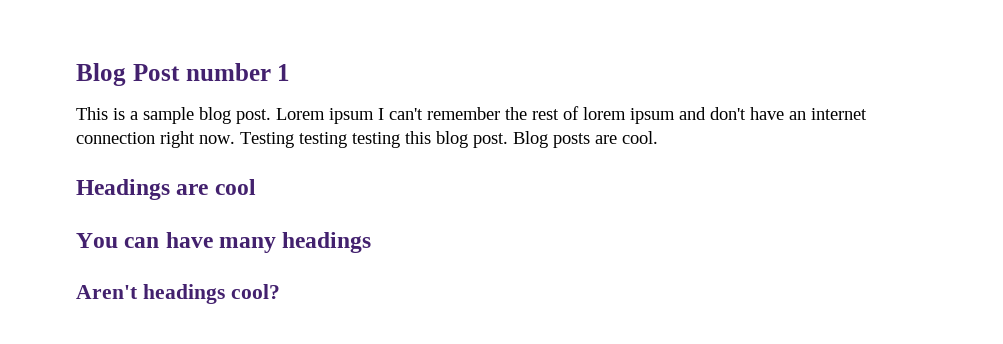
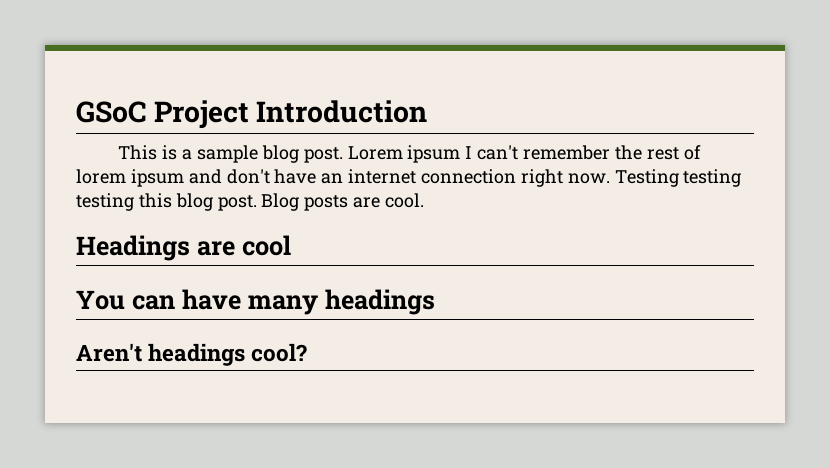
[76,63,291,86] Blog Post number 1 -> [76,100,428,129] GSoC Project Introduction

